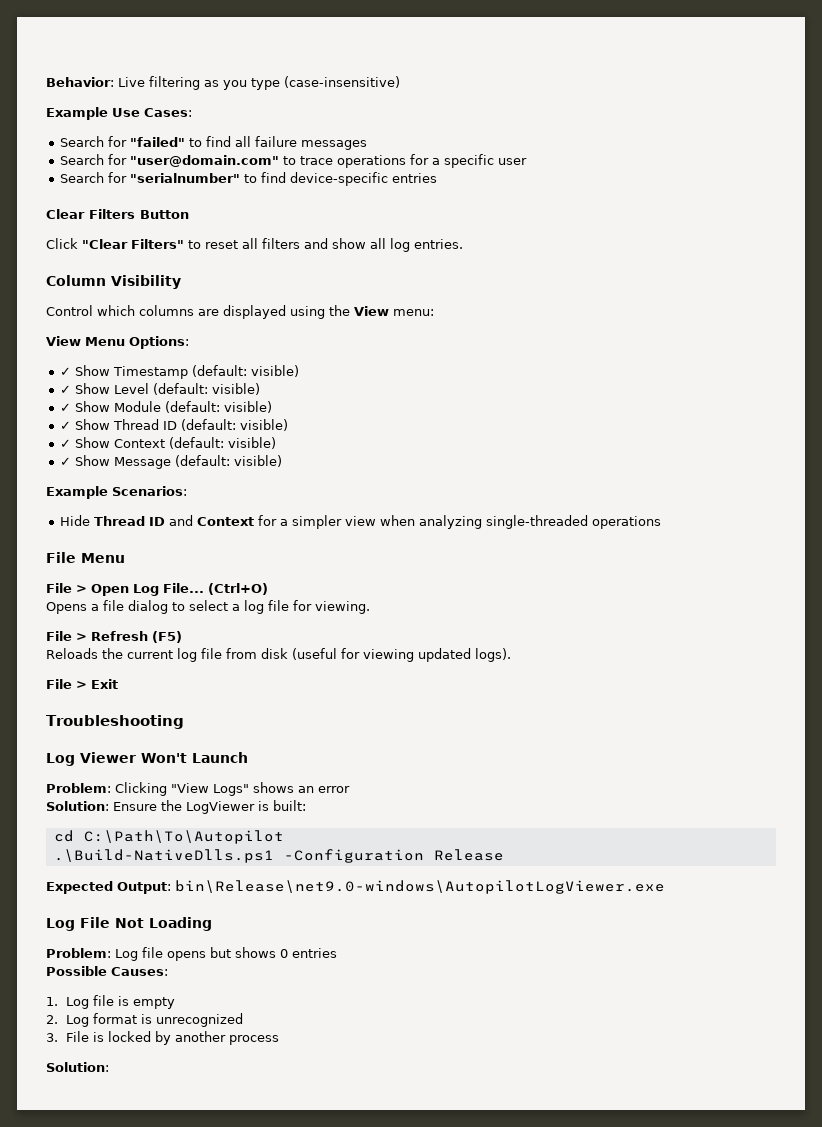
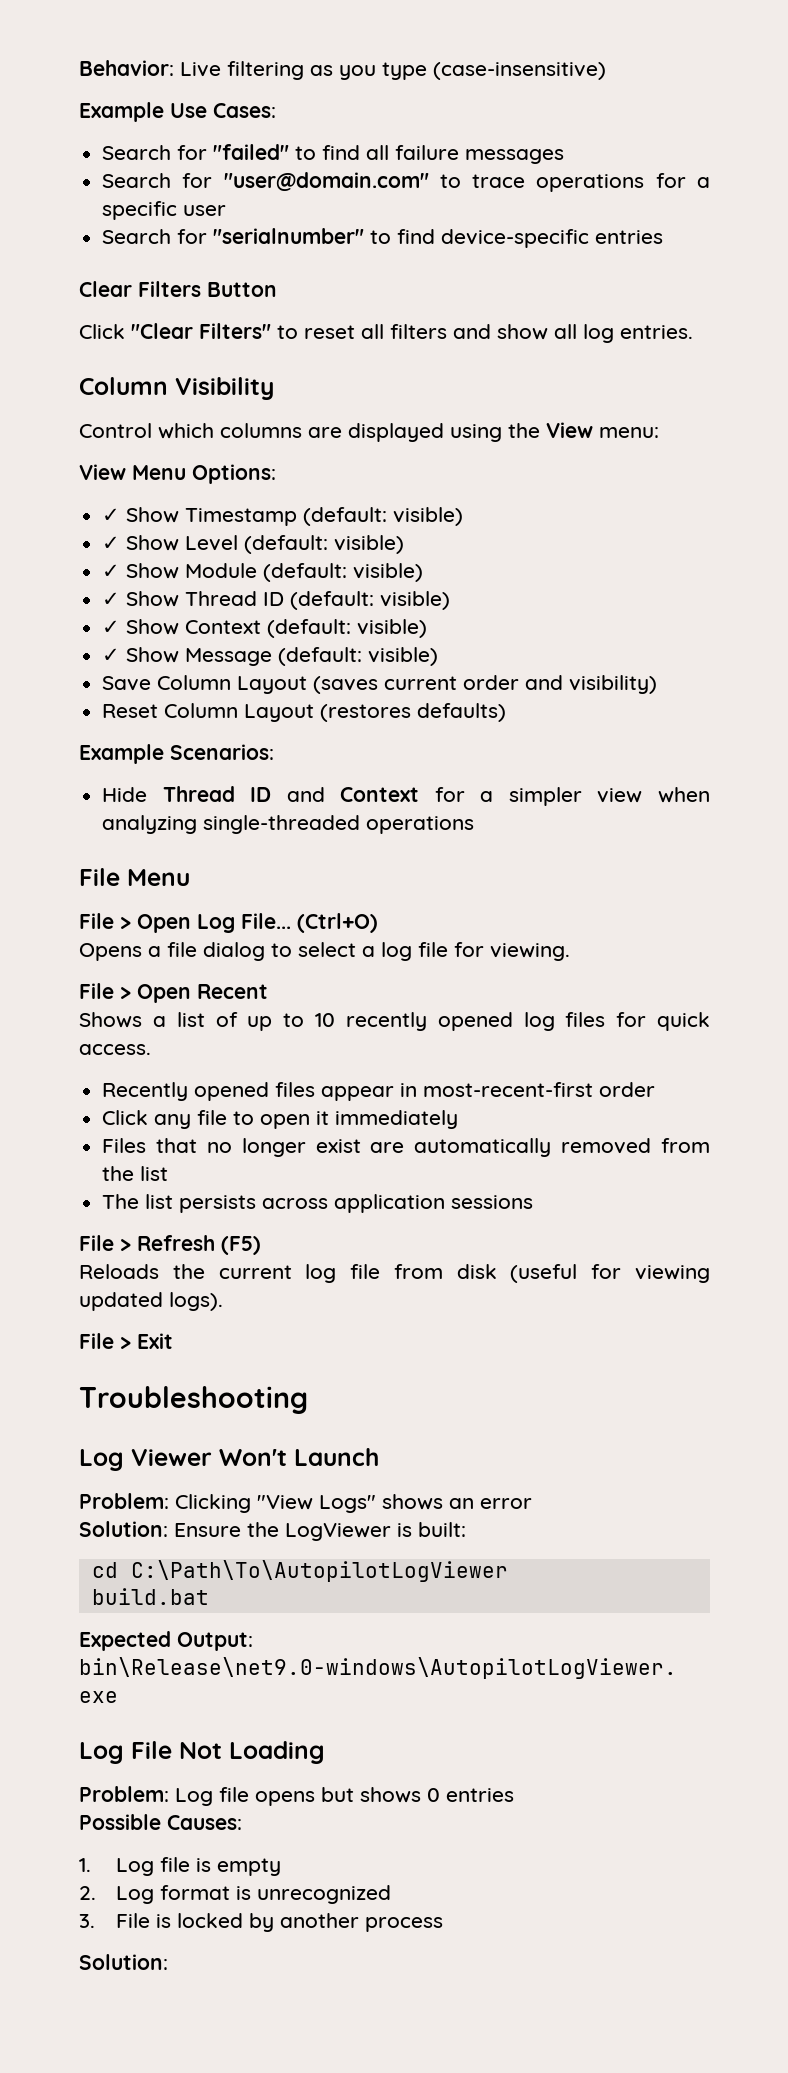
(283, 461) none -> [102,675,658,694] [102,703,507,722] // Save Column Layout (saves current order and visibility) // Reset Column Layout (restores defaults)
(370, 607) none -> [79,983,268,1003] [79,1012,710,1031] [79,1044,151,1055] [102,1082,656,1101] [102,1110,459,1129] [102,1138,710,1157] [102,1166,169,1181] [102,1194,534,1213] // File > Open Recent // Shows a list of up to 10 recently opened log files for quick access. // Recently opened files appear in most-recent-first order // Click any file to open it immediately // Files that no longer exist are automatically removed from the list // The list persists across application sessions
[83,830,284,844] [53,849,504,863] C:\Path\To\Autopilot // .\Build-NativeDlls.ps1 -Configuration Release -> [130,1560,508,1582] [91,1588,209,1605] C:\Path\To\AutopilotLogViewer // build.bat

